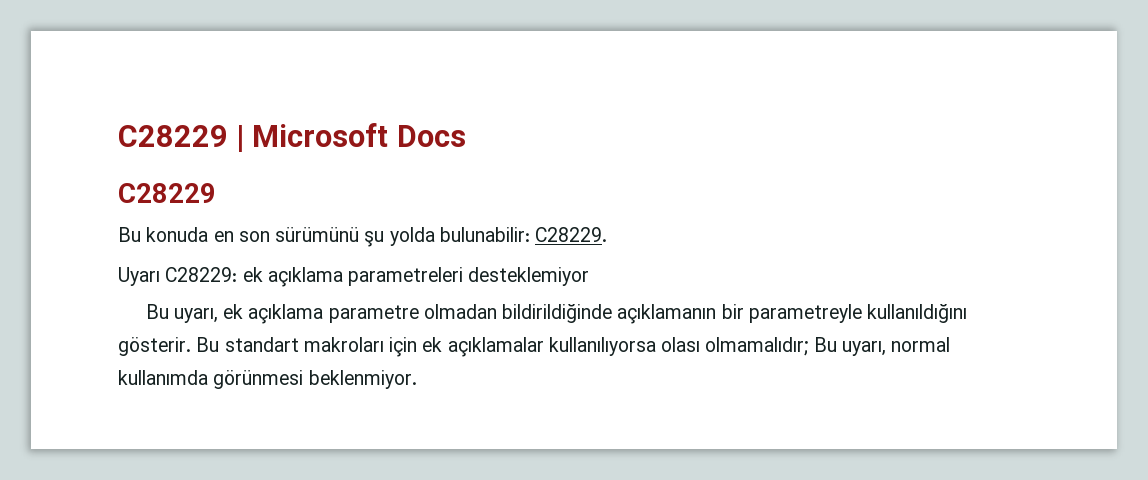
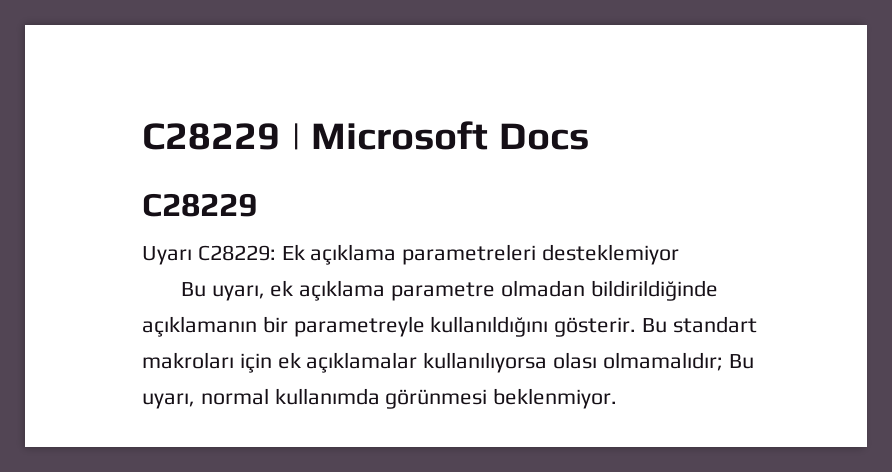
[118,227,608,247] // Bu konuda en son sürümünü şu yolda bulunabilir: C28229. -> (257, 205) none
[242,267,263,282] ek -> [281,244,305,260] Ek

